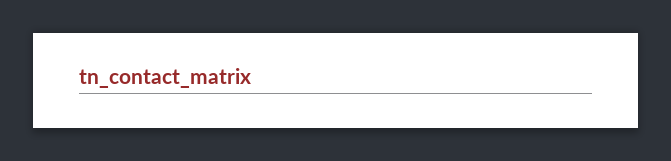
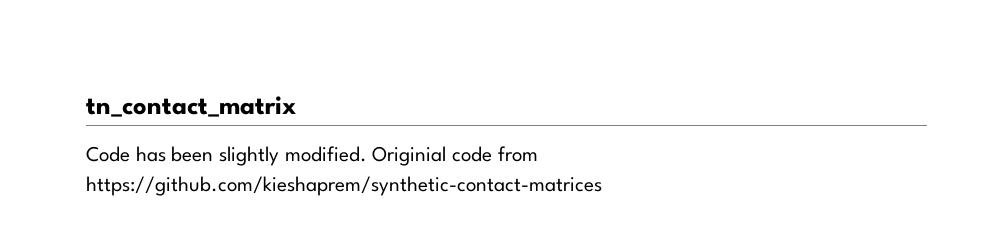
(251, 78) none -> [86,146,538,166] [86,176,602,196] // Code has been slightly modified. Originial code from https://github.com/kieshaprem/synthetic-contact-matrices

